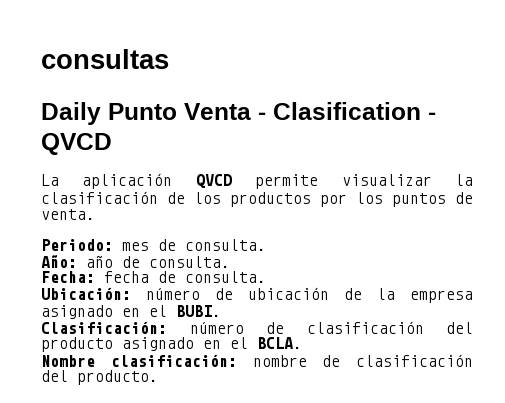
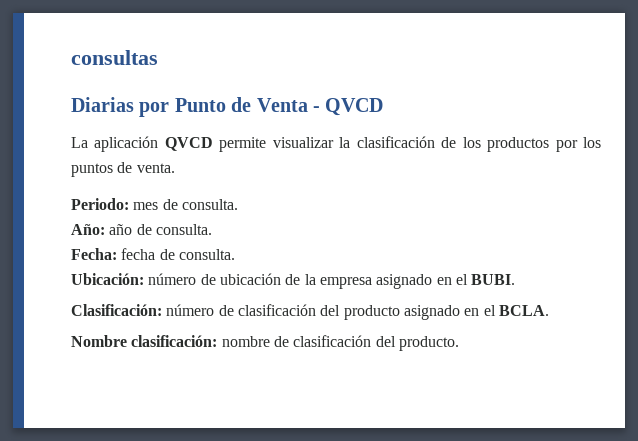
[41,102,421,125] Daily Punto Venta - Clasification -> [71,97,308,117] Diarias por Punto de Venta

